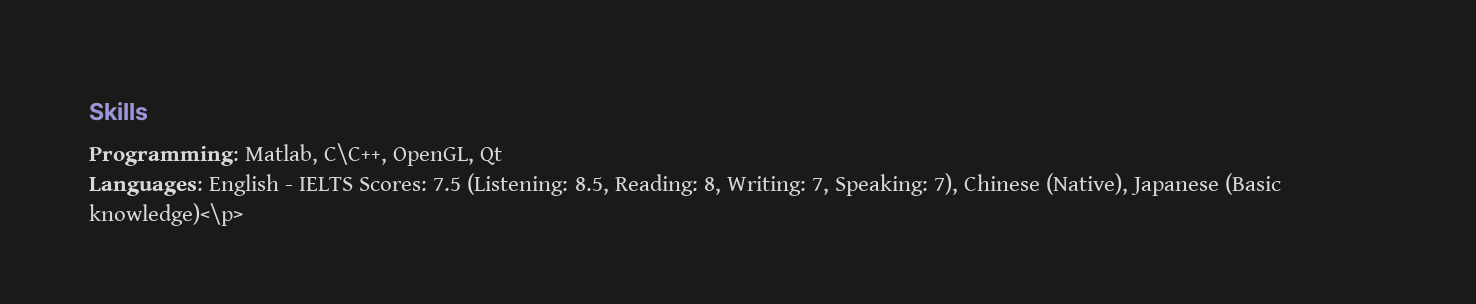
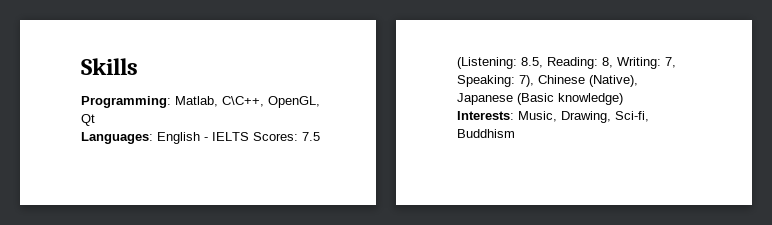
[89,203,243,226] knowledge)<\p> -> [558,93,623,105] [457,111,649,123] [457,129,515,138] knowledge) // Interests: Music, Drawing, Sci-fi, Buddhism

